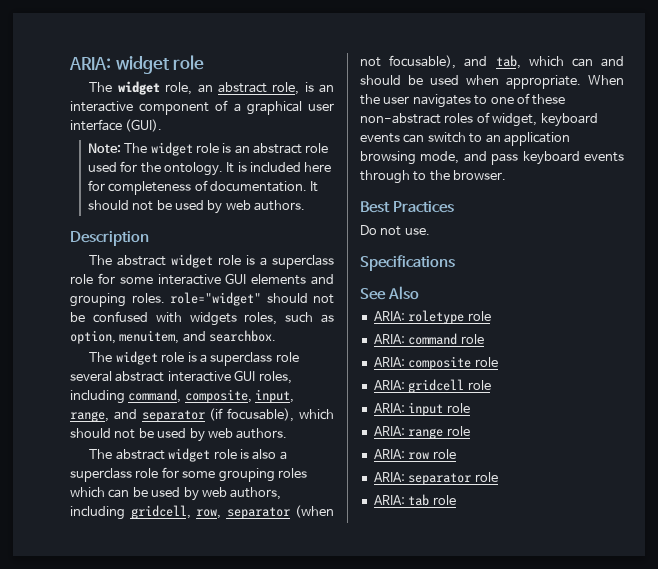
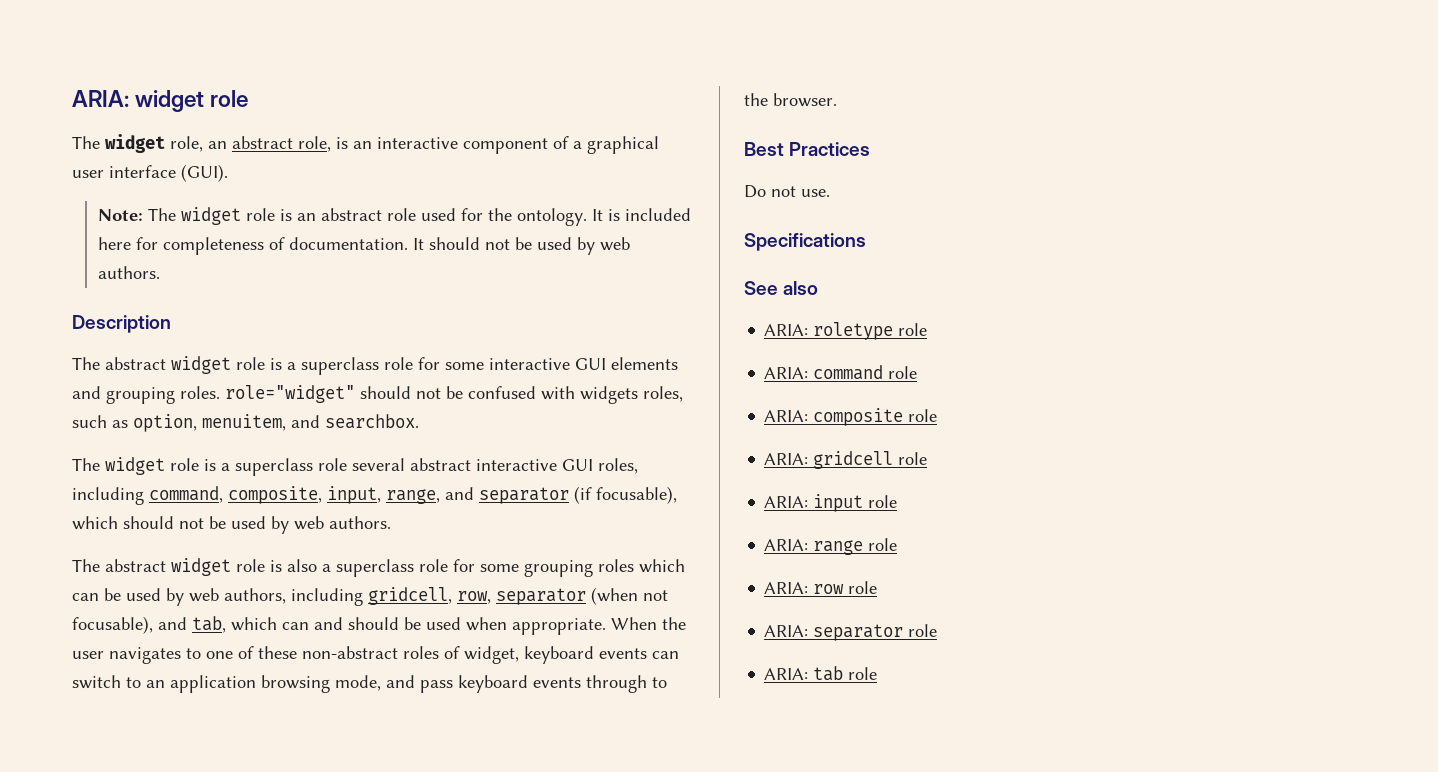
[387,286,419,300] Also -> [783,281,819,295] also

